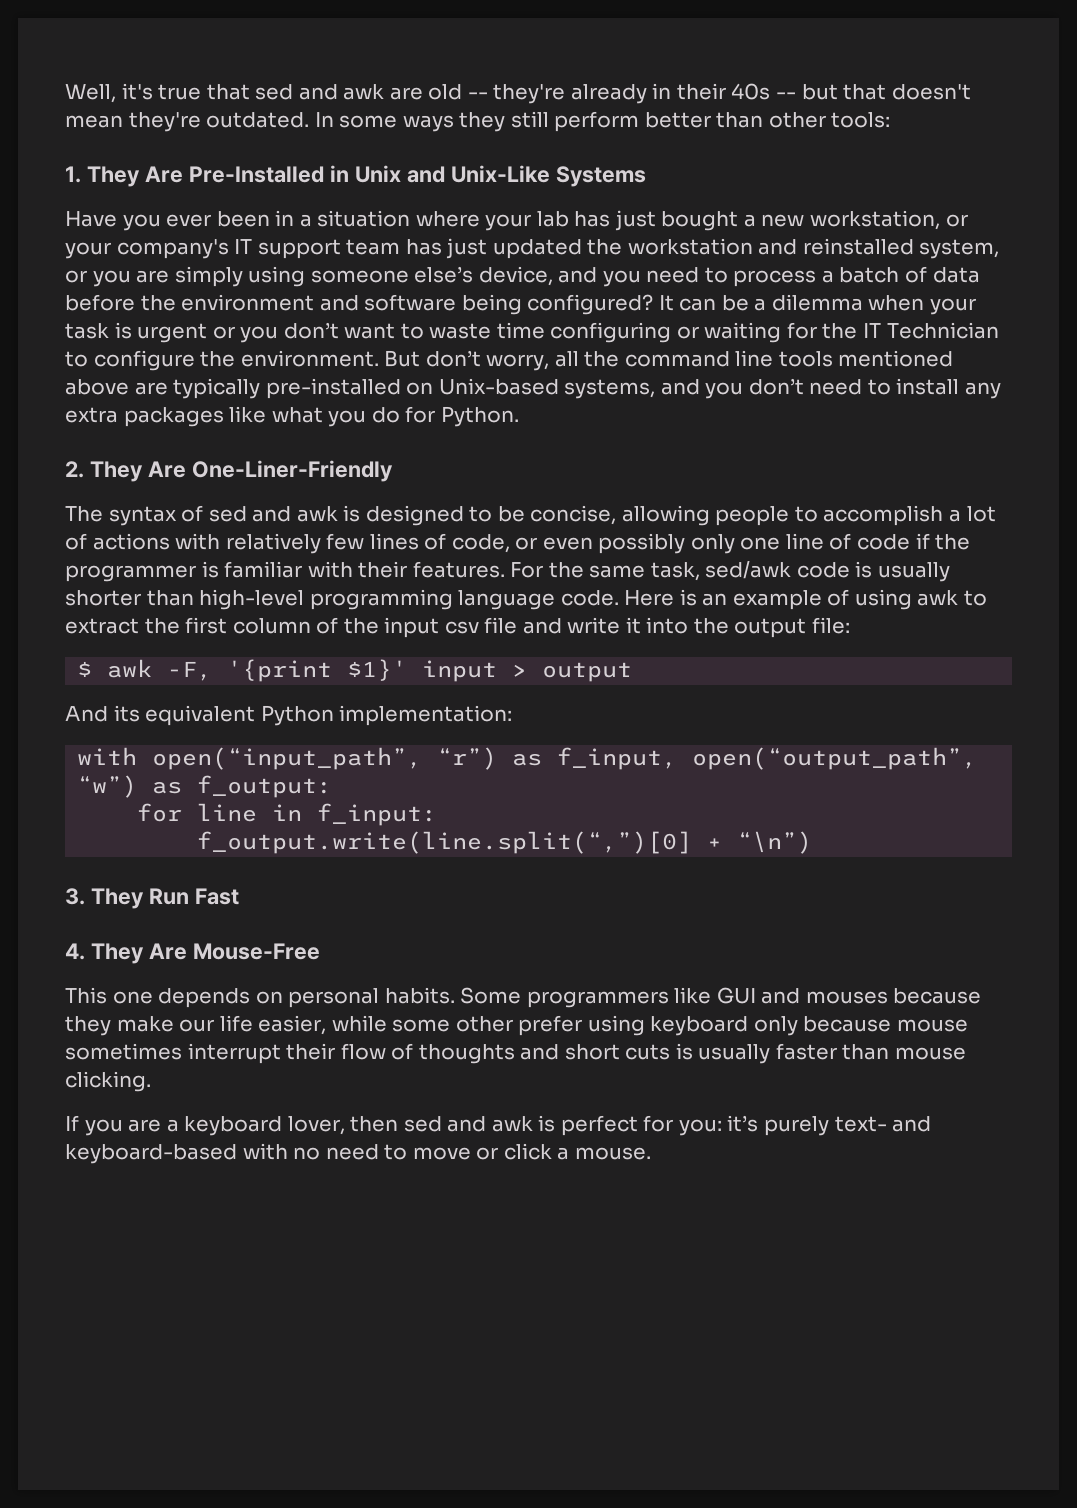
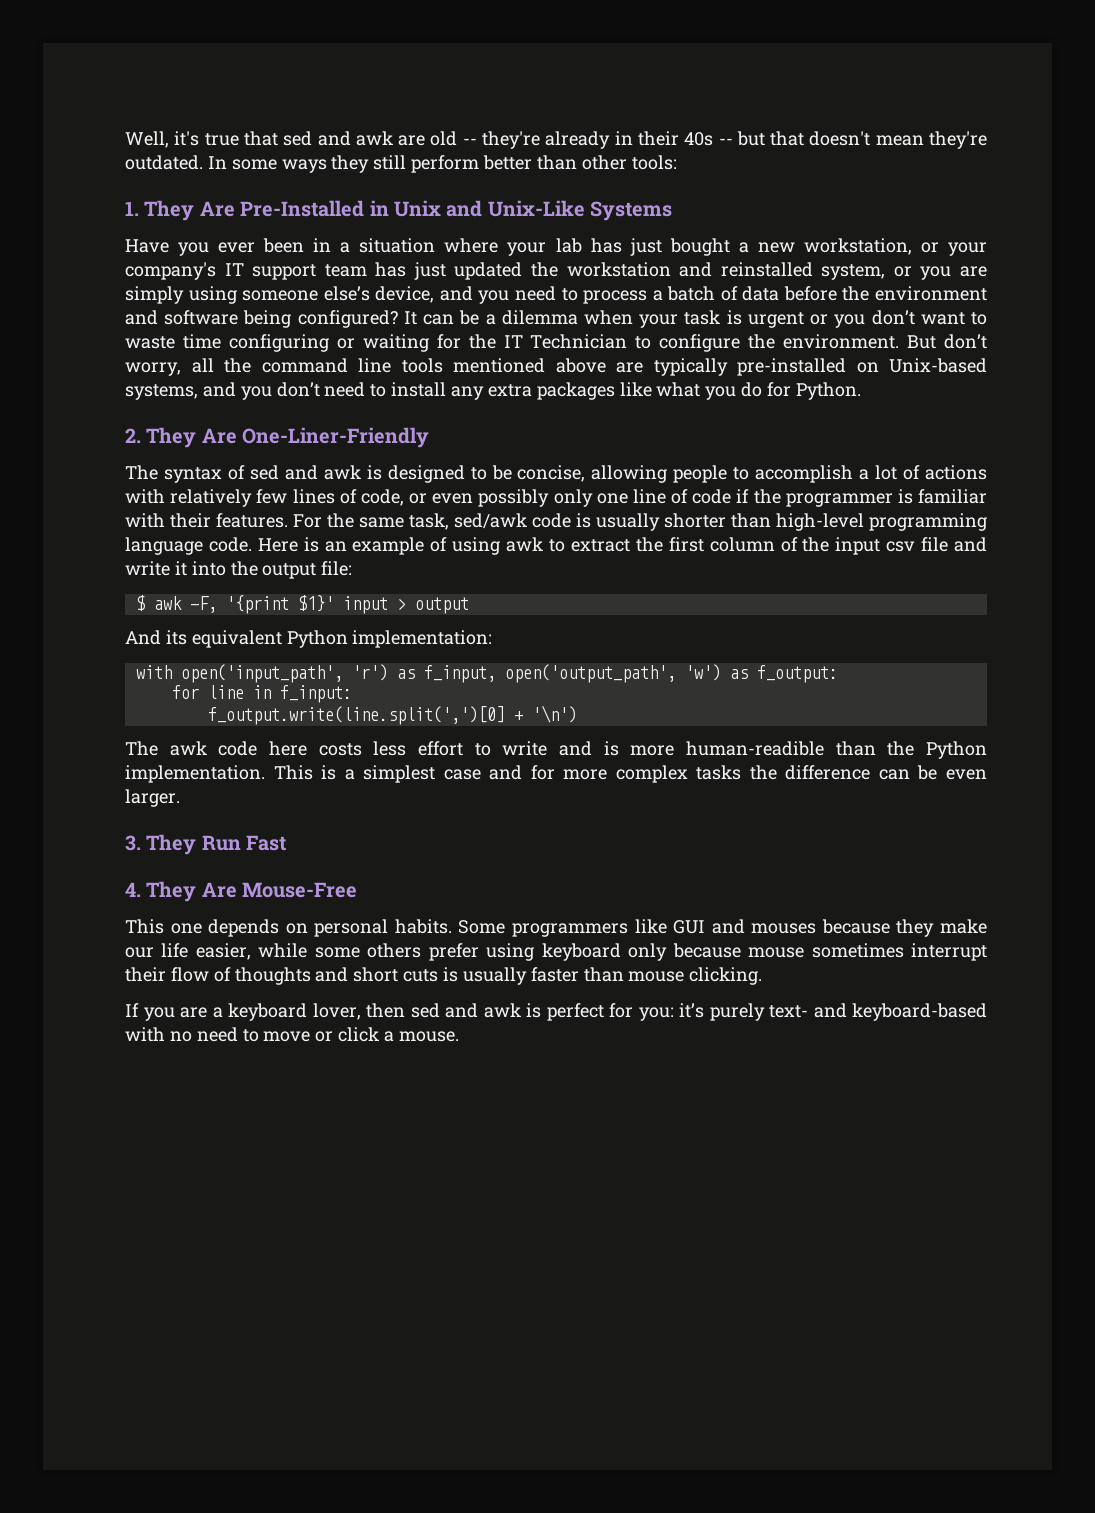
[152,747,978,770] [77,775,138,798] open(“input_path”, “r”) as f_input, open(“output_path”, “w”) -> [180,664,721,683] open('input_path', 'r') as f_input, open('output_path', 'w')
[197,831,813,854] f_output.write(line.split(“,”)[0] + “\n”) -> [207,705,577,725] [125,741,987,759] [125,765,987,783] [125,789,180,807] f_output.write(line.split(',')[0] + '\n') // The awk code here costs less effort to write and is more human-readible than the Python implementation. This is a simplest case and for more complex tasks the difference can be even larger.
[455,1016,513,1032] other -> [367,943,422,958] others

